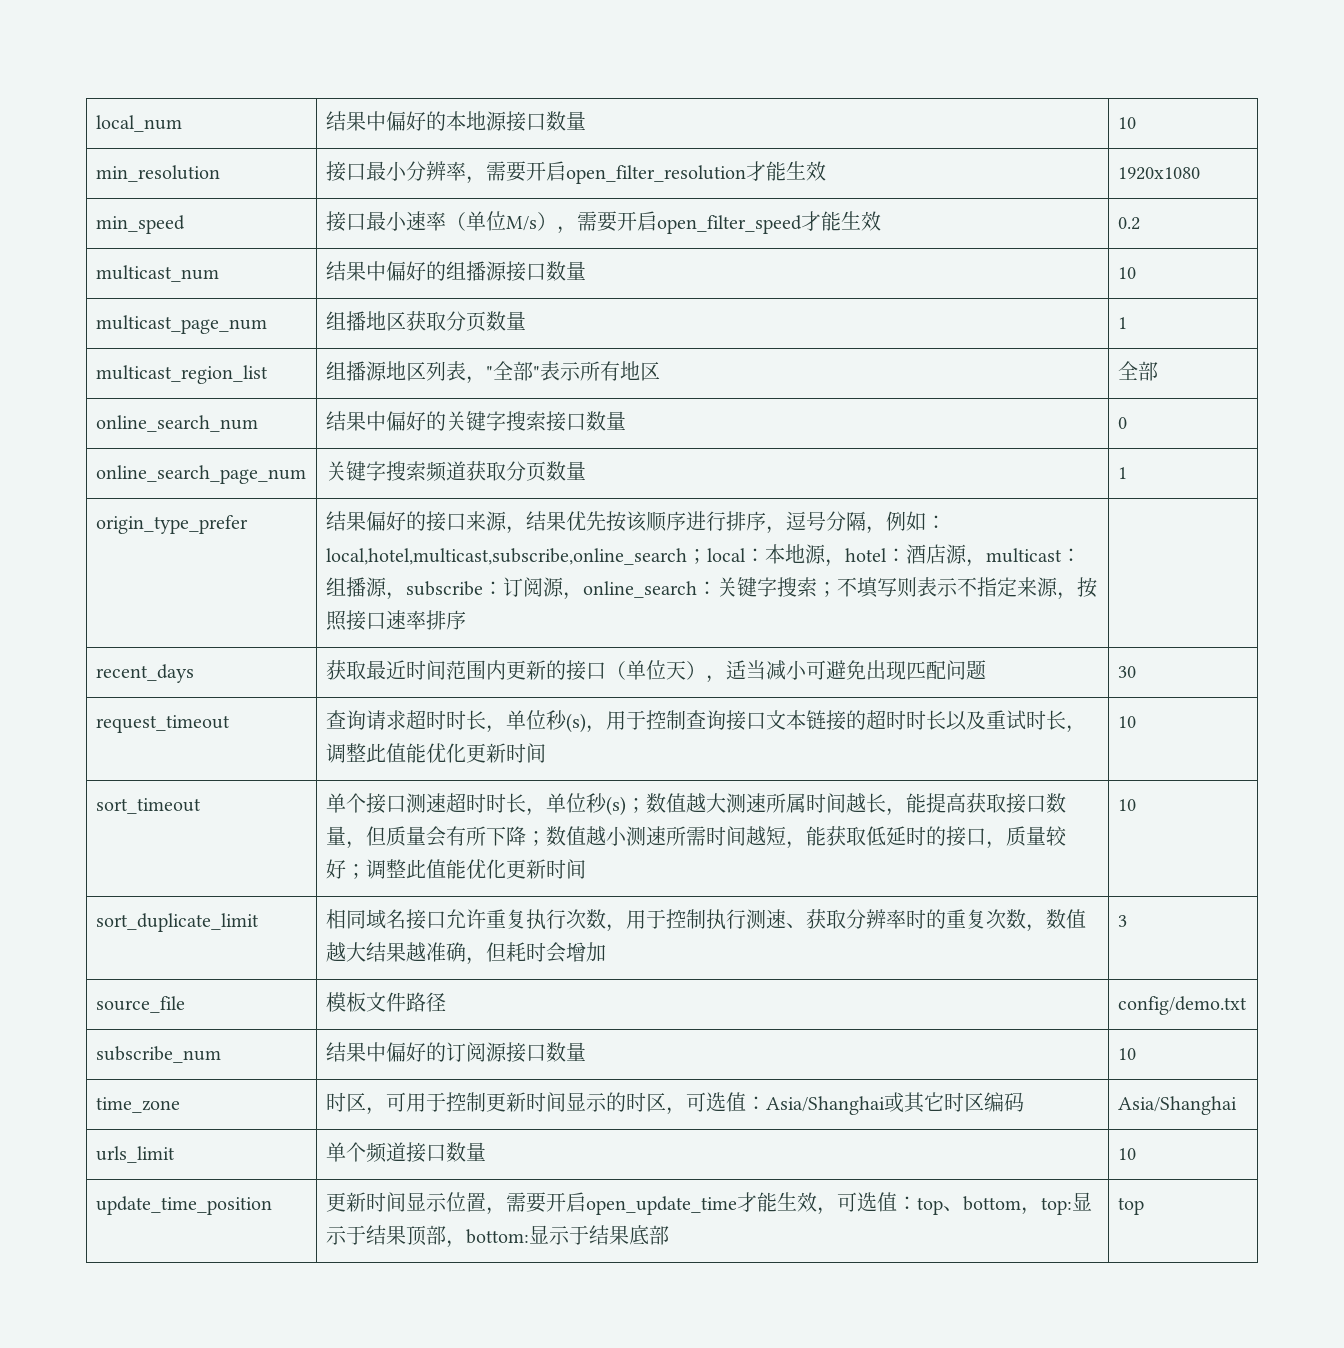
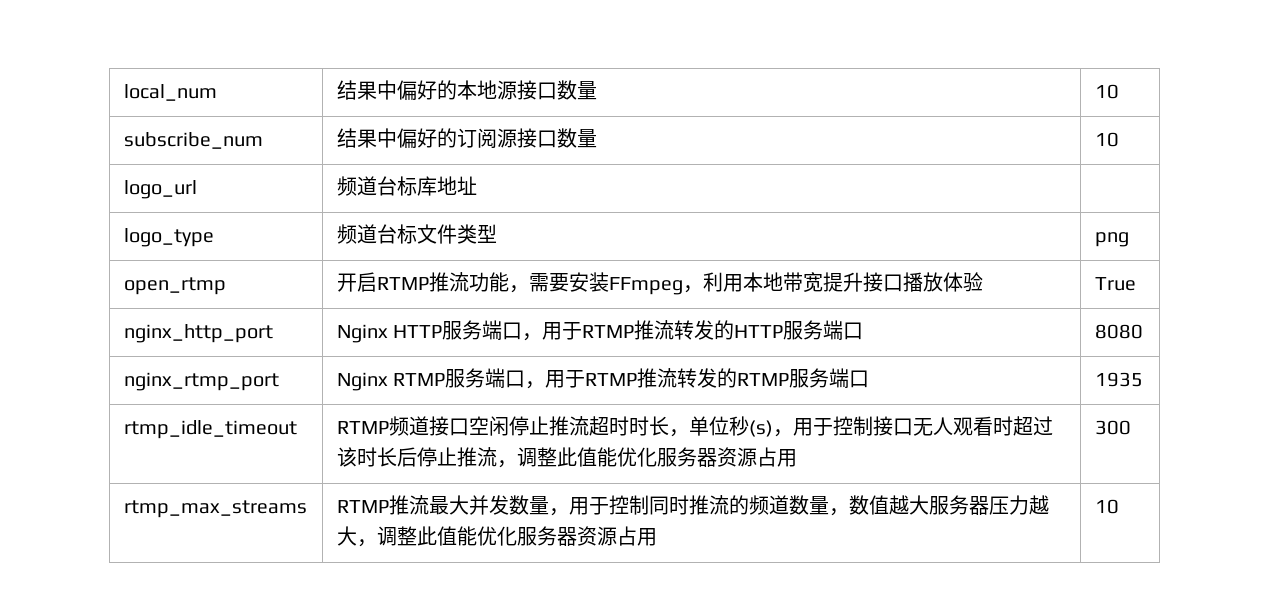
[95,165,220,182] [325,161,826,184] [1117,167,1200,180] [95,215,185,234] [325,211,881,234] [1117,217,1140,230] [95,265,219,282] [325,261,586,282] [1117,267,1136,279] [95,315,267,334] [325,311,526,331] [1117,317,1127,329] [95,365,268,384] [325,361,660,384] [1117,361,1158,381] [95,415,258,432] [325,411,626,432] [1117,417,1127,429] [95,465,306,484] [325,461,586,482] [1117,467,1127,479] [95,515,248,534] [325,511,946,534] [325,544,1081,567] [325,577,1097,600] [325,610,466,631] [95,664,194,683] [325,660,986,683] [1117,666,1136,678] [95,715,230,733] [325,710,1086,733] [325,743,546,763] [1117,716,1136,728] [95,798,201,814] [325,793,1066,816] [325,826,1067,849] [325,859,586,879] [1117,799,1136,811] [95,913,259,932] [325,909,1086,932] [325,942,606,965] [1117,915,1127,927] [95,996,185,1013] [325,992,446,1012] [1117,996,1247,1015] // min_resolution | 接口最小分辨率，需要开启open_filter_resolution才能生效 | 1920x1080 // min_speed | 接口最小速率（单位M/s），需要开启open_filter_speed才能生效 | 0.2 // multicast_num | 结果中偏好的组播源接口数量 | 10 // multicast_page_num | 组播地区获取分页数量 | 1 // multicast_region_list | 组播源地区列表，"全部"表示所有地区 | 全部 // online_search_num | 结果中偏好的关键字搜索接口数量 | 0 // online_search_page_num | 关键字搜索频道获取分页数量 | 1 // origin_type_prefer | 结果偏好的接口来源，结果优先按该顺序进行排序，逗号分隔，例如：local,hotel,multicast,subscribe,online_search；local：本地源，hotel：酒店源，multicast：组播源，subscribe：订阅源，online_search：关键字搜索；不填写则表示不指定来源，按照接口速率排序 | // recent_days | 获取最近时间范围内更新的接口（单位天），适当减小可避免出现匹配问题 | 30 // request_timeout | 查询请求超时时长，单位秒(s)，用于控制查询接口文本链接的超时时长以及重试时长，调整此值能优化更新时间 | 10 // sort_timeout | 单个接口测速超时时长，单位秒(s)；数值越大测速所属时间越长，能提高获取接口数量，但质量会有所下降；数值越小测速所需时间越短，能获取低延时的接口，质量较好；调整此值能优化更新时间 | 10 // sort_duplicate_limit | 相同域名接口允许重复执行次数，用于控制执行测速、获取分辨率时的重复次数，数值越大结果越准确，但耗时会增加 | 3 // source_file | 模板文件路径 | config/demo.txt -> (1119, 91) none
[95,1097,180,1113] [325,1092,1024,1115] [1117,1096,1237,1115] [95,1146,175,1163] [325,1142,486,1163] [1117,1148,1136,1160] [95,1196,272,1215] [325,1192,1092,1215] [325,1225,669,1248] [1117,1197,1144,1215] time_zone | 时区，可用于控制更新时间显示的时区，可选值：Asia/Shanghai或其它时区编码 | Asia/Shanghai // urls_limit | 单个频道接口数量 | 10 // update_time_position | 更新时间显示位置，需要开启open_update_time才能生效，可选值：top、bottom，top:显示于结果顶部，bottom:显示于结果底部 | top -> [123,180,197,199] [336,176,477,196] [123,228,214,247] [336,224,497,244] [1094,232,1129,247] [123,277,226,295] [336,272,983,295] [1094,277,1136,291] [123,324,273,343] [336,320,863,343] [1094,324,1143,339] [123,372,279,391] [336,368,869,391] [1094,372,1143,387] [123,420,297,439] [336,416,1053,437] [336,447,797,468] [1094,420,1131,435] [123,500,307,518] [336,495,1049,516] [336,526,657,547] [1094,499,1119,514] logo_url | 频道台标库地址 | // logo_type | 频道台标文件类型 | png // open_rtmp | 开启RTMP推流功能，需要安装FFmpeg，利用本地带宽提升接口播放体验 | True // nginx_http_port | Nginx HTTP服务端口，用于RTMP推流转发的HTTP服务端口 | 8080 // nginx_rtmp_port | Nginx RTMP服务端口，用于RTMP推流转发的RTMP服务端口 | 1935 // rtmp_idle_timeout | RTMP频道接口空闲停止推流超时时长，单位秒(s)，用于控制接口无人观看时超过该时长后停止推流，调整此值能优化服务器资源占用 | 300 // rtmp_max_streams | RTMP推流最大并发数量，用于控制同时推流的频道数量，数值越大服务器压力越大，调整此值能优化服务器资源占用 | 10

